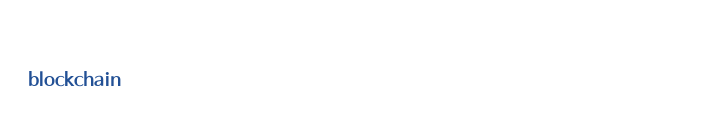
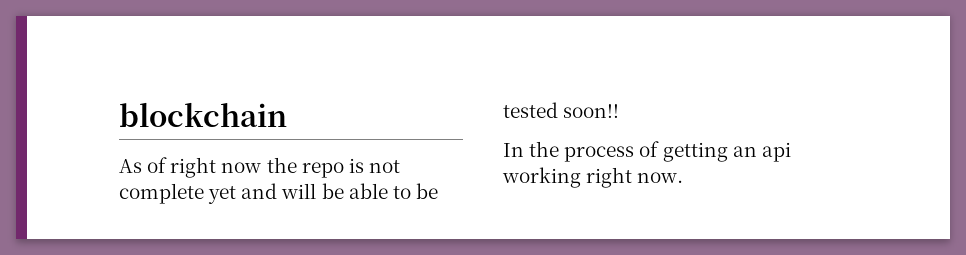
(121, 79) none -> [119,157,400,178] [119,183,438,204] [503,102,620,118] [503,141,791,162] [502,167,684,188] // As of right now the repo is not complete yet and will be able to be tested soon!! // In the process of getting an api working right now.

